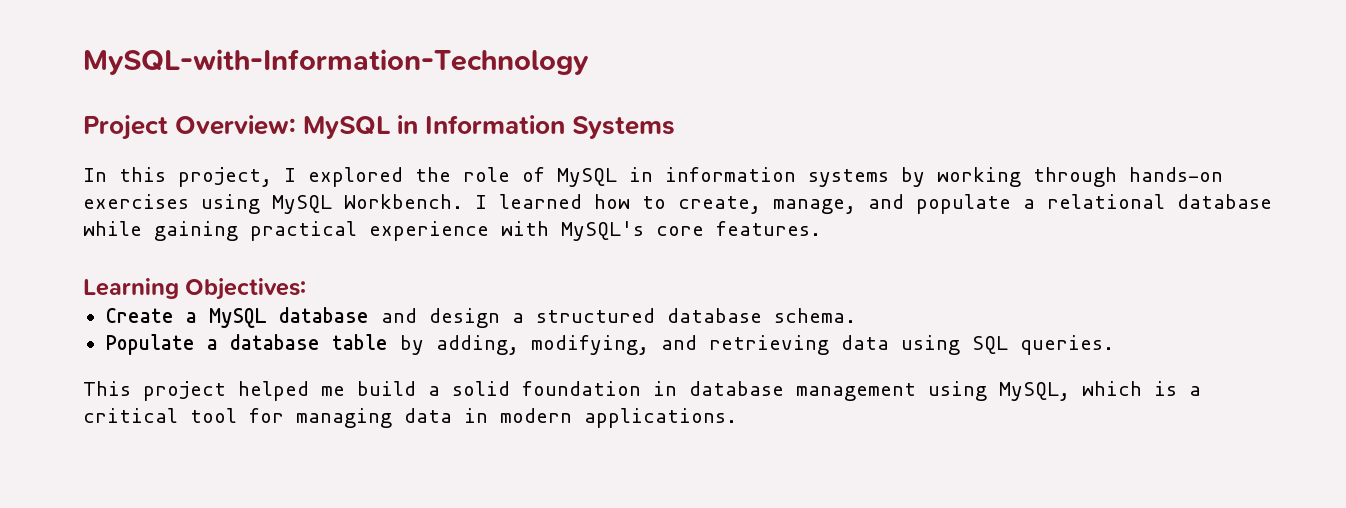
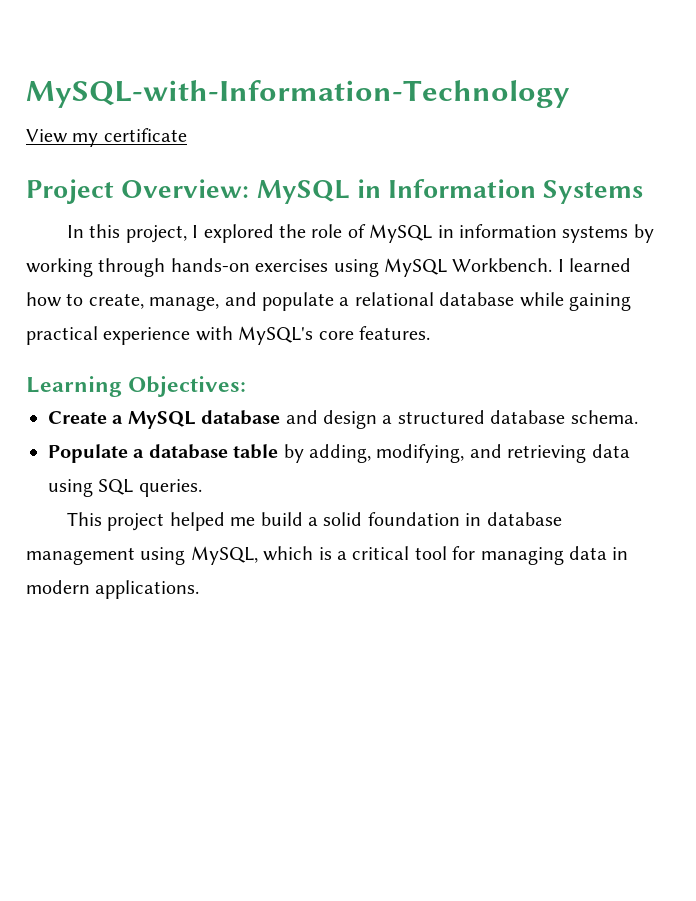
(589, 62) none -> [26,128,187,147] // View my certificate

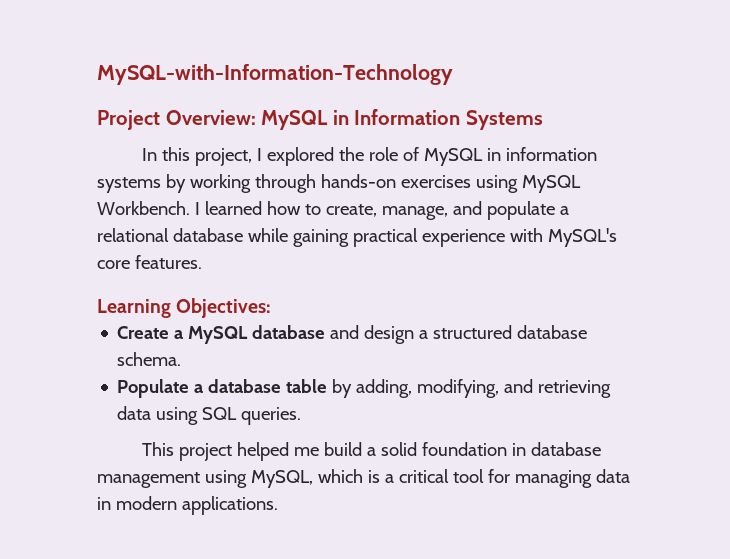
[26,128,187,147] // View my certificate -> (453, 74) none

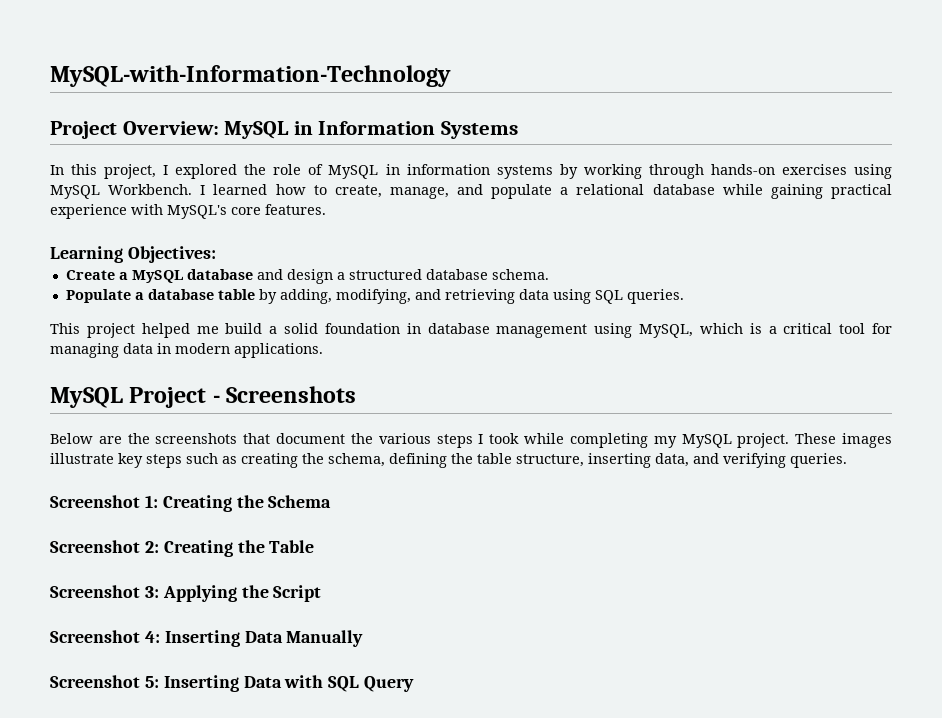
(278, 505) none -> [50,386,357,408] [50,433,893,448] [50,453,847,468] [50,495,332,512] [50,540,315,557] [50,585,322,602] [50,630,364,647] [50,675,415,692] // MySQL Project - Screenshots // Below are the screenshots that document the various steps I took while completing my MySQL project. These images illustrate key steps such as creating the schema, defining the table structure, inserting data, and verifying queries. // Screenshot 1: Creating the Schema // Screenshot 2: Creating the Table // Screenshot 3: Applying the Script // Screenshot 4: Inserting Data Manually // Screenshot 5: Inserting Data with SQL Query

